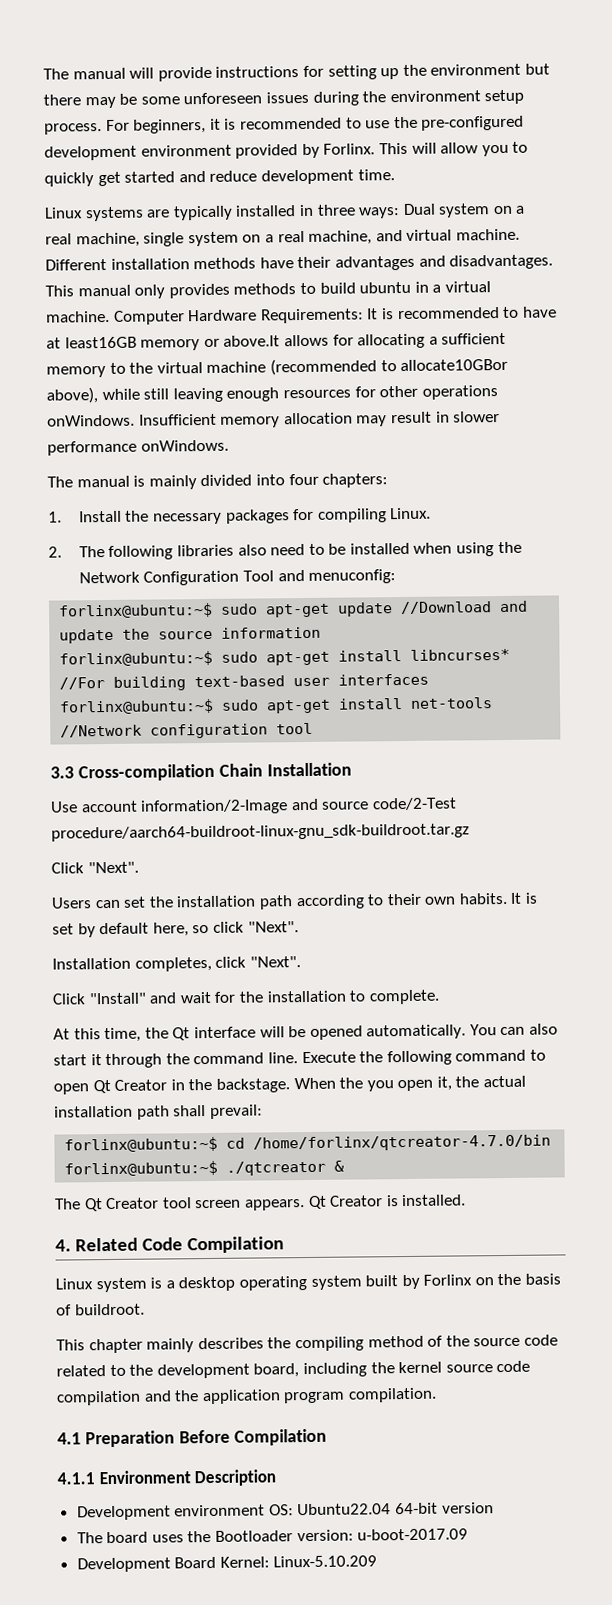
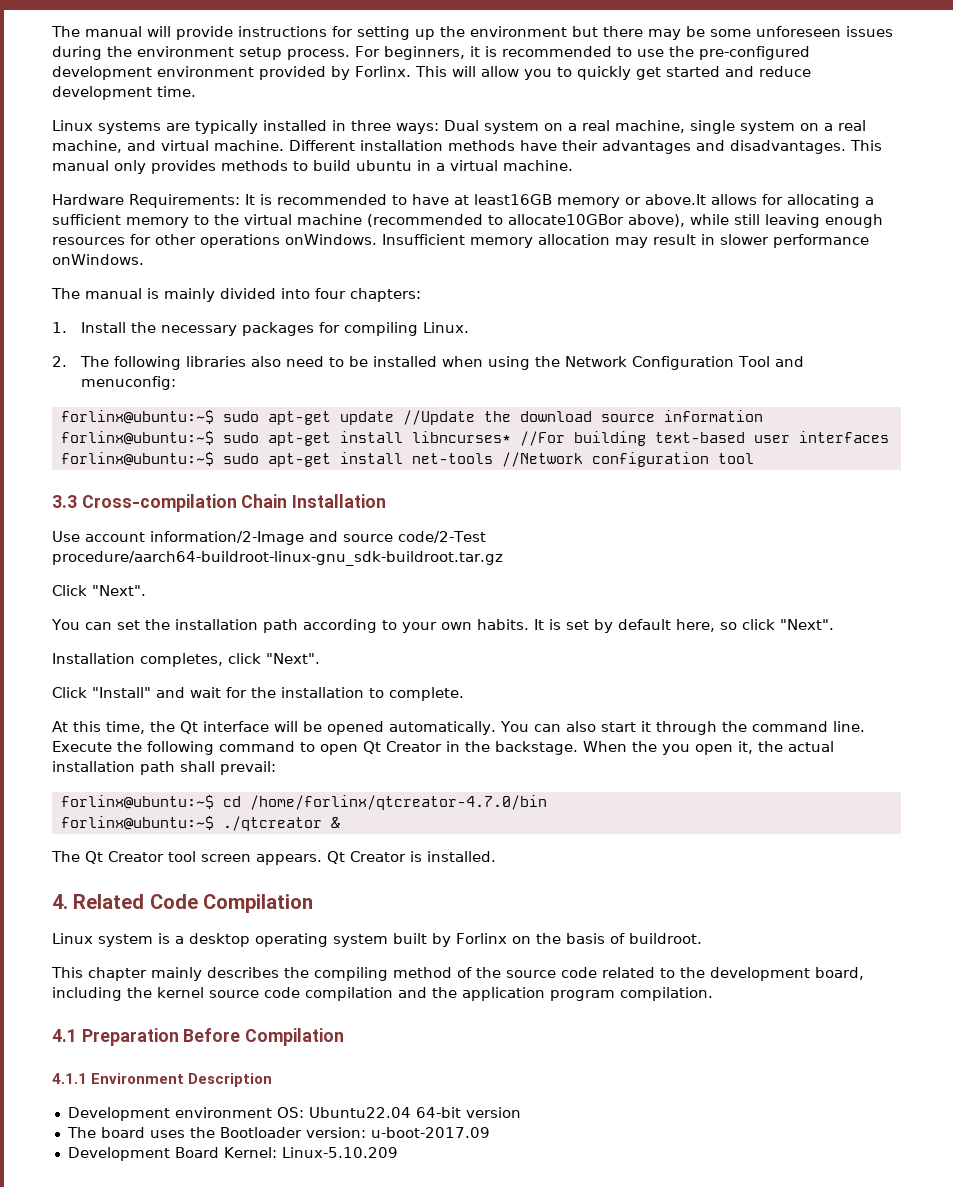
[113,310,185,325] Computer -> (573, 165) //
[400,600,529,615] [59,628,151,644] //Download and update the -> [402,410,592,425] //Update the download
[51,897,92,909] Users -> [51,619,80,630] You
[386,893,422,906] their -> [401,622,437,633] your

